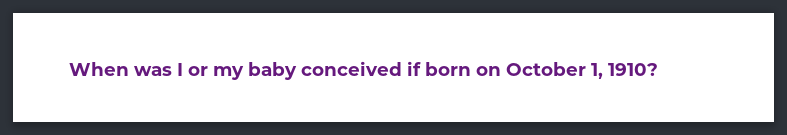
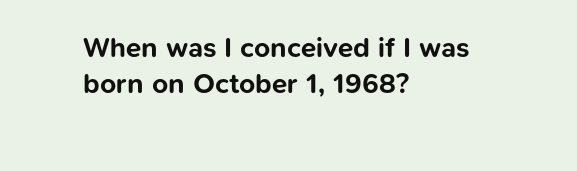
[188,61,421,80] or my baby conceived if -> [240,37,469,58] conceived if I was
[608,63,658,76] 1910? -> [332,73,409,93] 1968?

